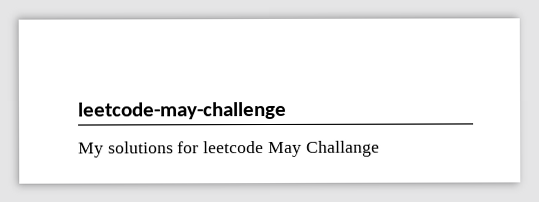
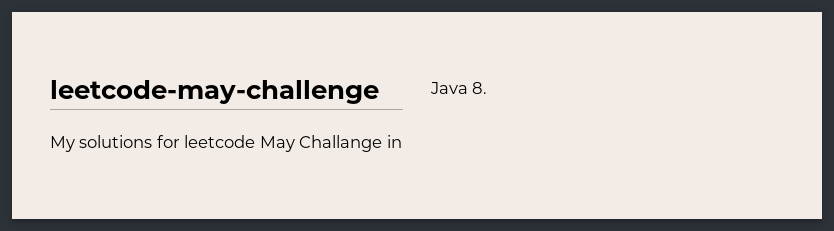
(380, 148) none -> [386,135,402,148] [430,82,488,94] in Java 8.

